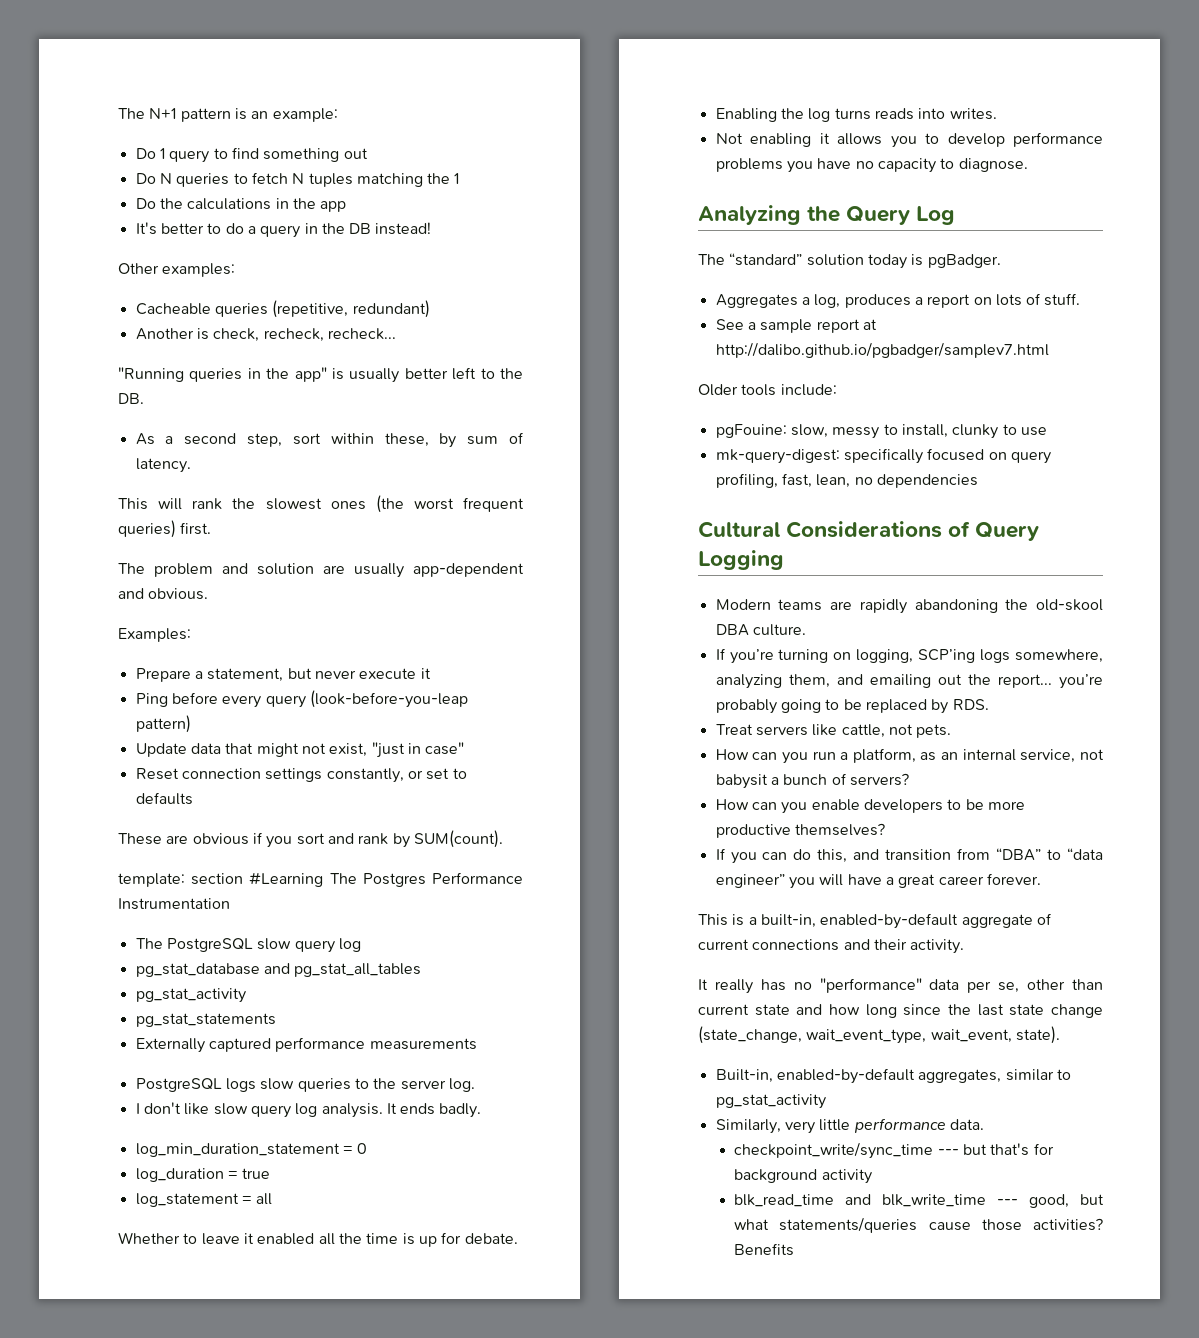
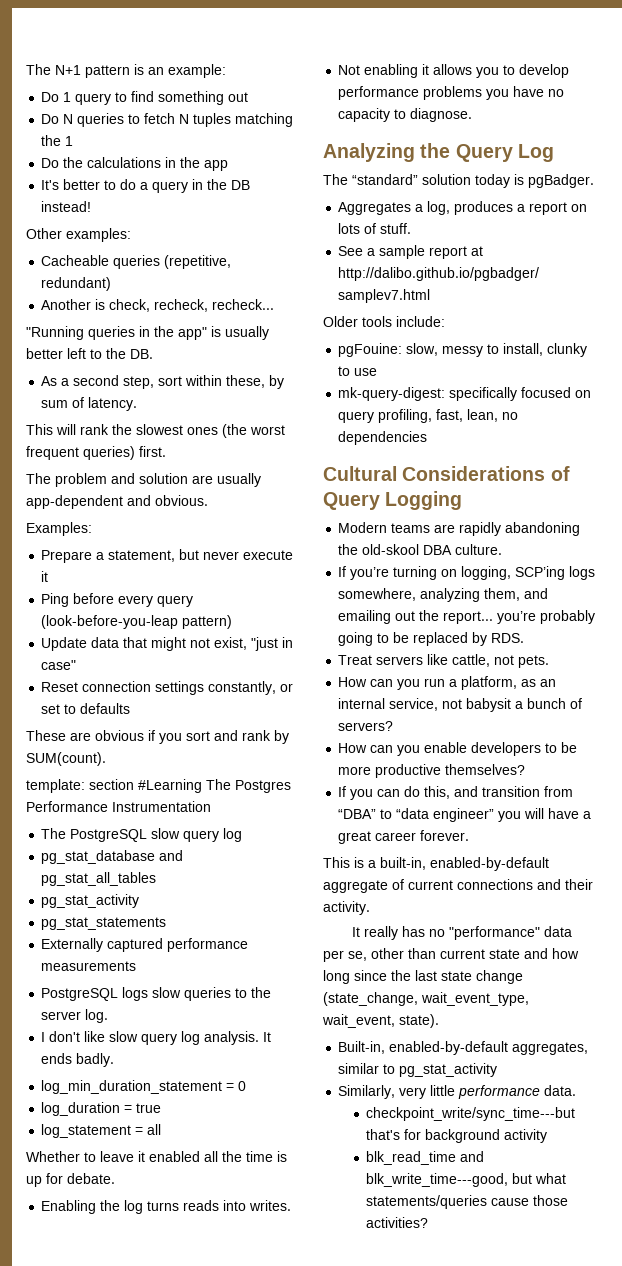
[734,1142,987,1159] checkpoint_write/sync_time --- but -> [366,1107,576,1121] checkpoint_write/sync_time---but
[882,1194,1070,1208] blk_write_time --- good, -> [366,1173,509,1187] blk_write_time---good,
[734,1243,795,1256] Benefits -> (429, 1222) none

